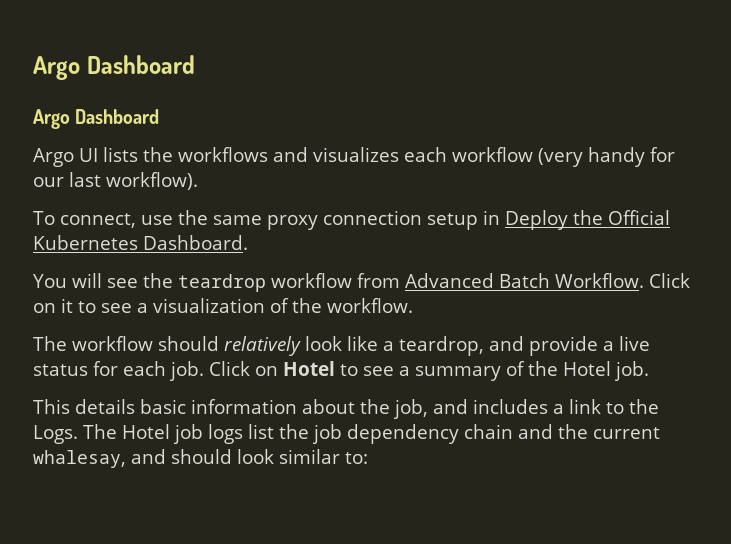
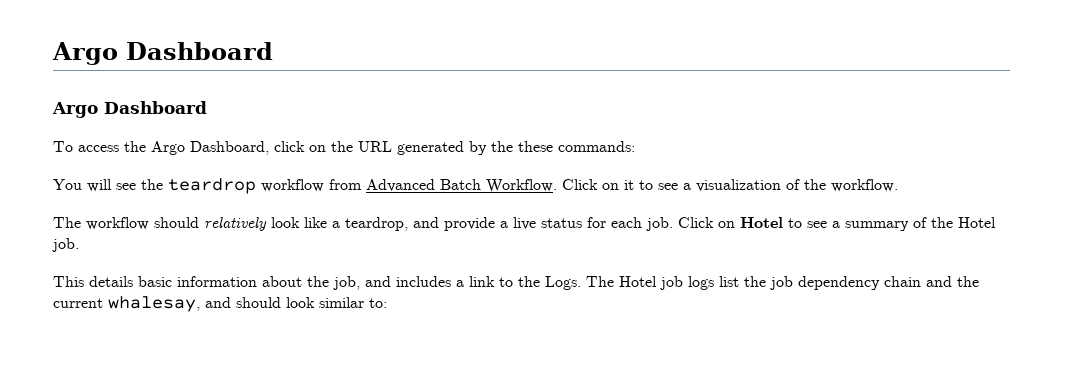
[33,147,675,167] [33,172,198,190] [33,210,670,230] [33,235,248,250] Argo UI lists the workflows and visualizes each workflow (very handy for our last workflow). // To connect, use the same proxy connection setup in Deploy the Official Kubernetes Dashboard. -> [53,141,635,155] To access the Argo Dashboard, click on the URL generated by the these commands:

